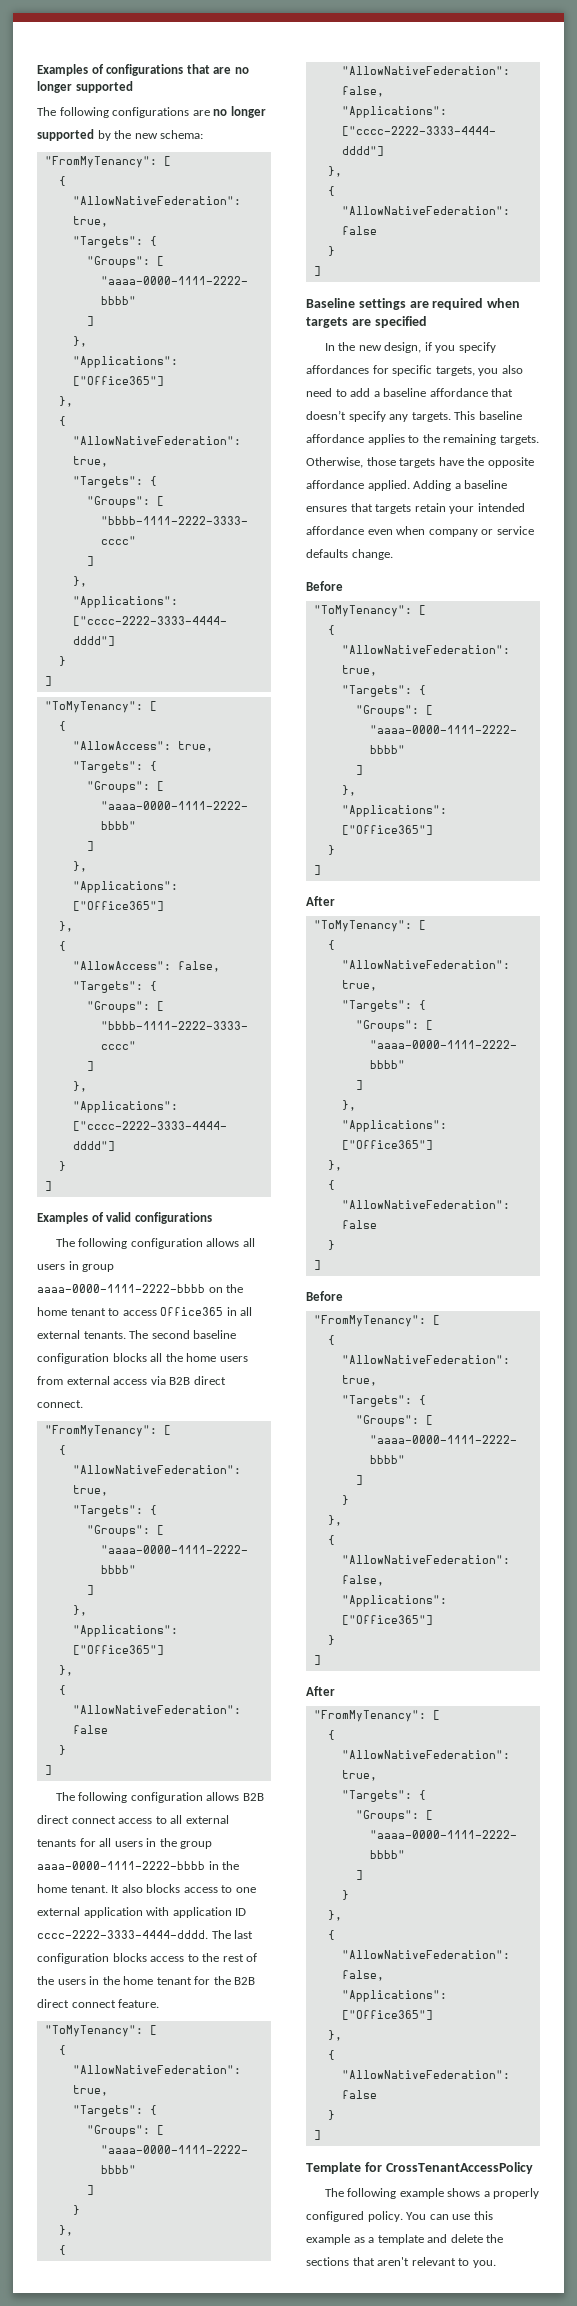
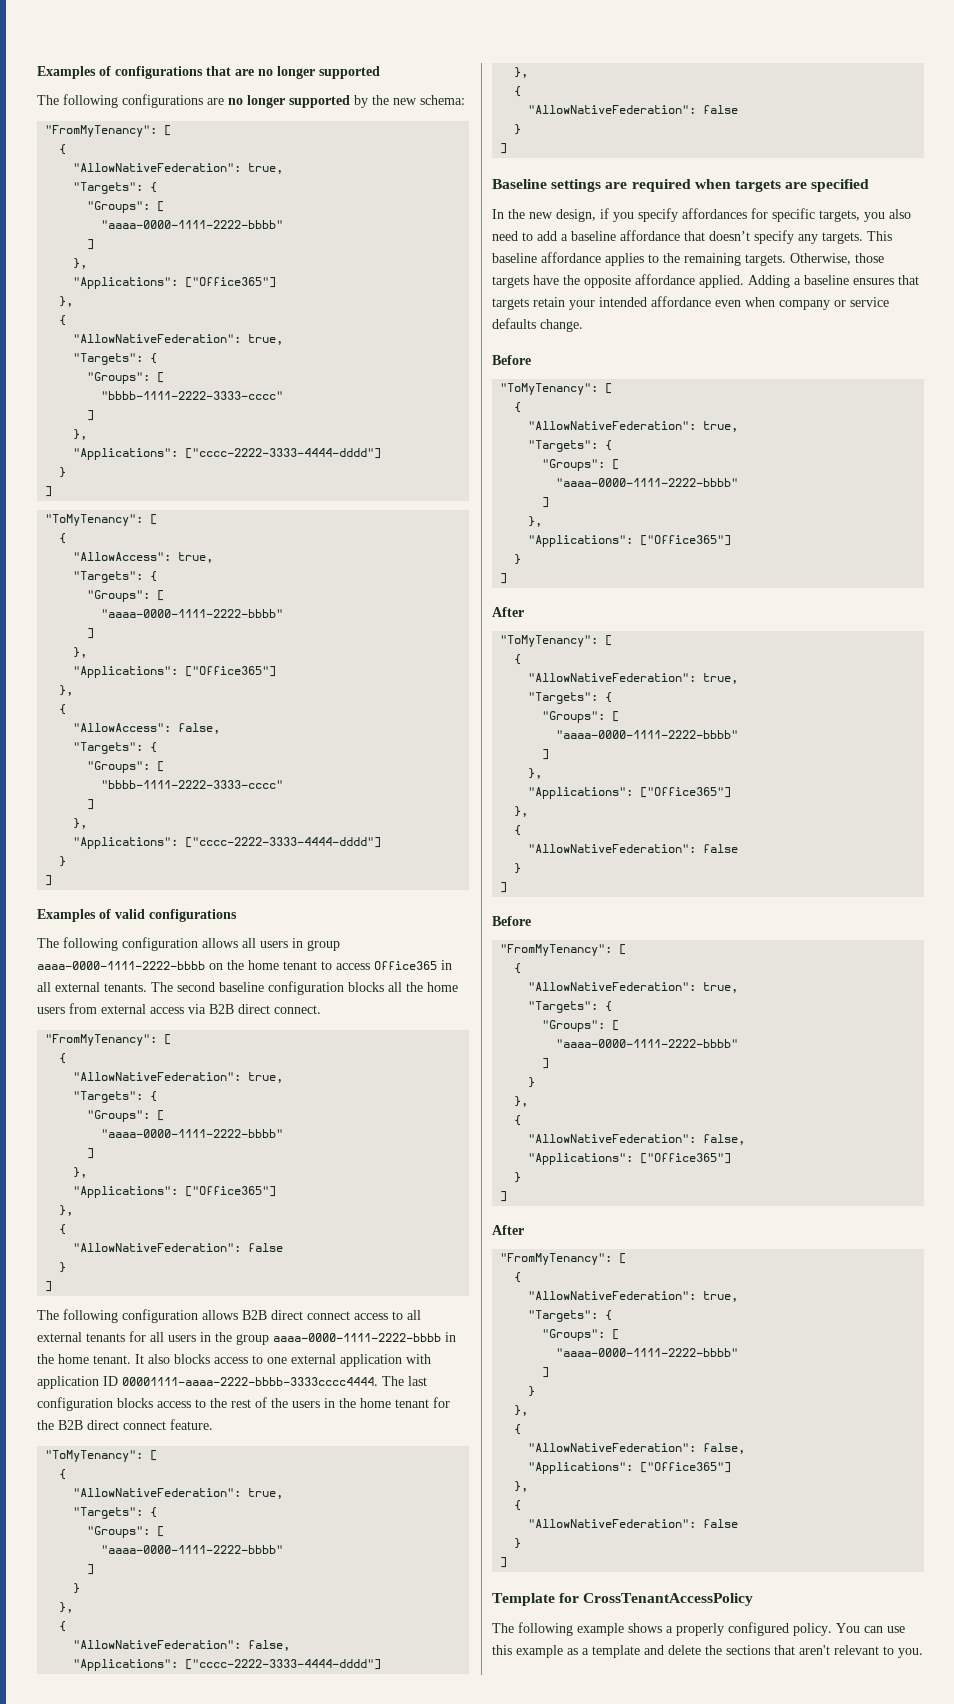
[37,1930,208,1939] cccc-2222-3333-4444-dddd. -> [122,1377,378,1386] 00001111-aaaa-2222-bbbb-3333cccc4444.

